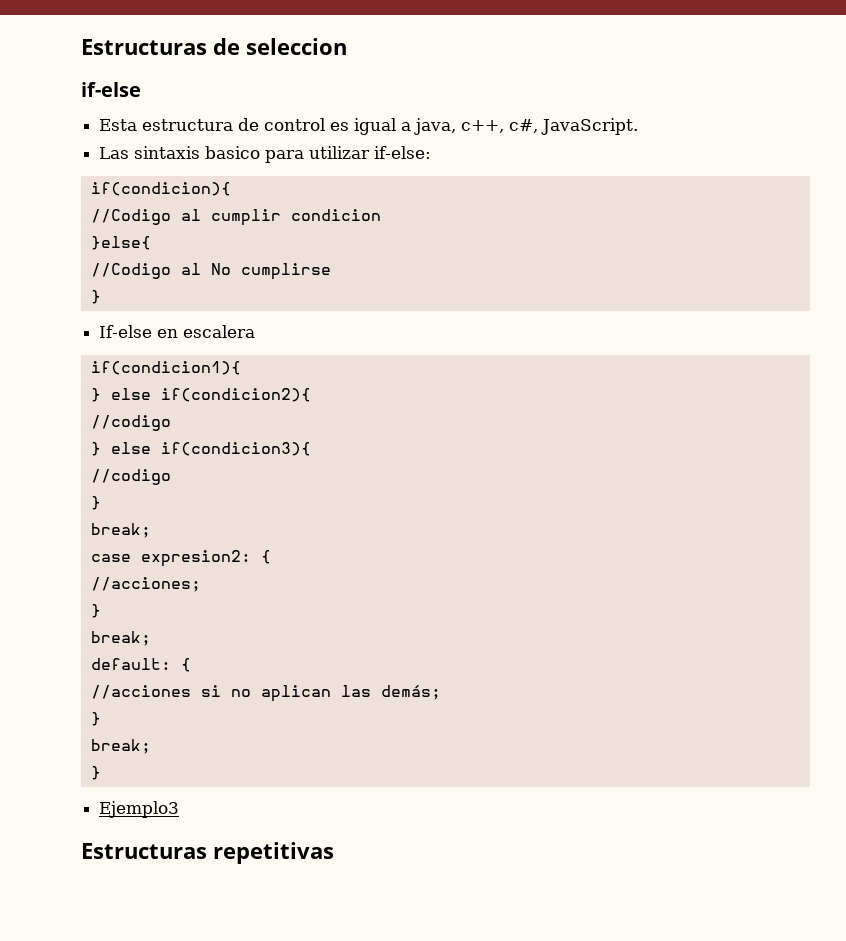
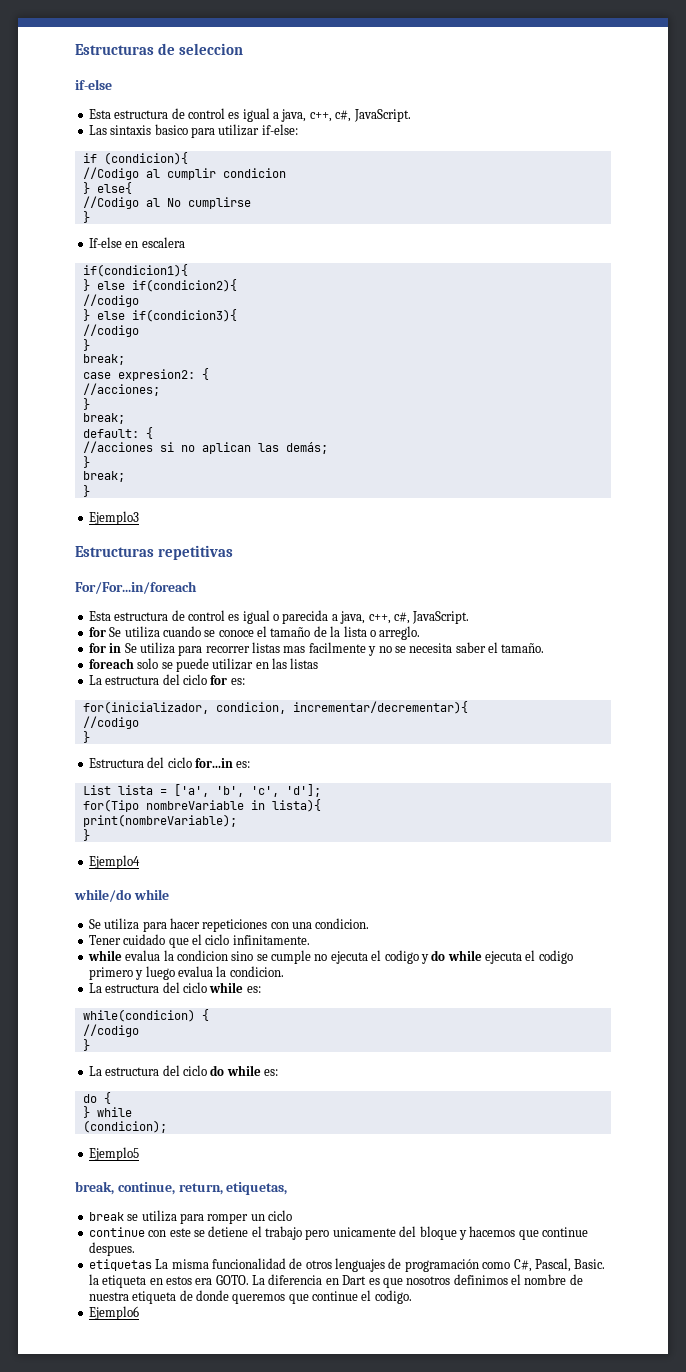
[90,182,231,196] if(condicion){ -> [82,152,188,165] if (condicion){
[90,236,151,250] }else{ -> [82,182,132,194] } else{
(334, 853) none -> [75,581,197,594] [88,610,470,624] [88,626,421,640] [88,642,545,656] [88,658,319,672] [88,674,245,685] [82,701,468,714] [82,716,139,729] [82,731,90,743] [88,757,251,768] [82,784,321,797] [82,799,321,812] [82,814,237,827] [82,829,90,841] [88,855,140,869] [74,889,169,902] [88,918,370,932] [88,934,310,948] [87,950,573,964] [88,966,284,980] [88,982,261,993] [82,1009,209,1022] [82,1024,139,1037] [82,1039,90,1051] [88,1065,278,1076] [82,1092,111,1104] [82,1106,132,1118] [82,1120,167,1133] [88,1147,139,1161] [75,1181,288,1195] [88,1210,292,1224] [88,1226,588,1240] [88,1242,135,1256] [88,1258,606,1272] [88,1274,583,1288] [88,1290,412,1304] [88,1306,139,1320] // For/For...in/foreach // Esta estructura de control es igual o parecida a java, c++, c#, JavaScript. // for Se utiliza cuando se conoce el tamaño de la lista o arreglo. // for in Se utiliza para recorrer listas mas facilmente y no se necesita saber el tamaño. // foreach solo se puede utilizar en las listas // La estructura del ciclo for es: // for(inicializador, condicion, incrementar/decrementar){ // //codigo // } // Estructura del ciclo for...in es: // List lista = ['a', 'b', 'c', 'd']; // for(Tipo nombreVariable in lista){ // print(nombreVariable); // } // Ejemplo4 // while/do while // Se utiliza para hacer repeticiones con una condicion. // Tener cuidado que el ciclo infinitamente. // while evalua la condicion sino se cumple no ejecuta el codigo y do while ejecuta el codigo primero y luego evalua la condicion. // La estructura del ciclo while es: // while(condicion) { // //codigo // } // La estructura del ciclo do while es: // do { // } while // (condicion); // Ejemplo5 // break, continue, return, etiquetas, // break se utiliza para romper un ciclo // continue con este se detiene el trabajo pero unicamente del bloque y hacemos que continue despues. // etiquetas La misma funcionalidad de otros lenguajes de programación como C#, Pascal, Basic. la etiqueta en estos era GOTO. La diferencia en Dart es que nosotros definimos el nombre de nuestra etiqueta de donde queremos que continue el codigo. // Ejemplo6

